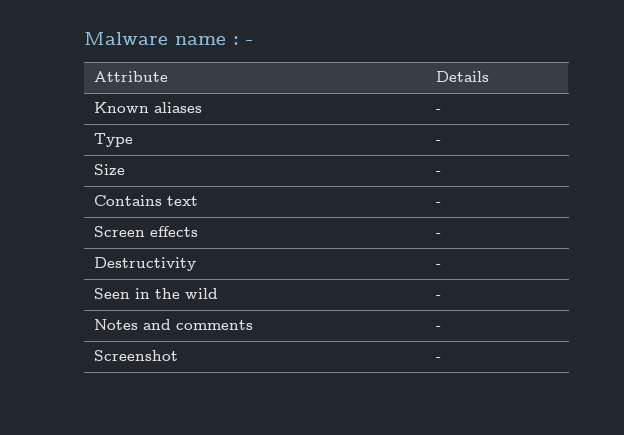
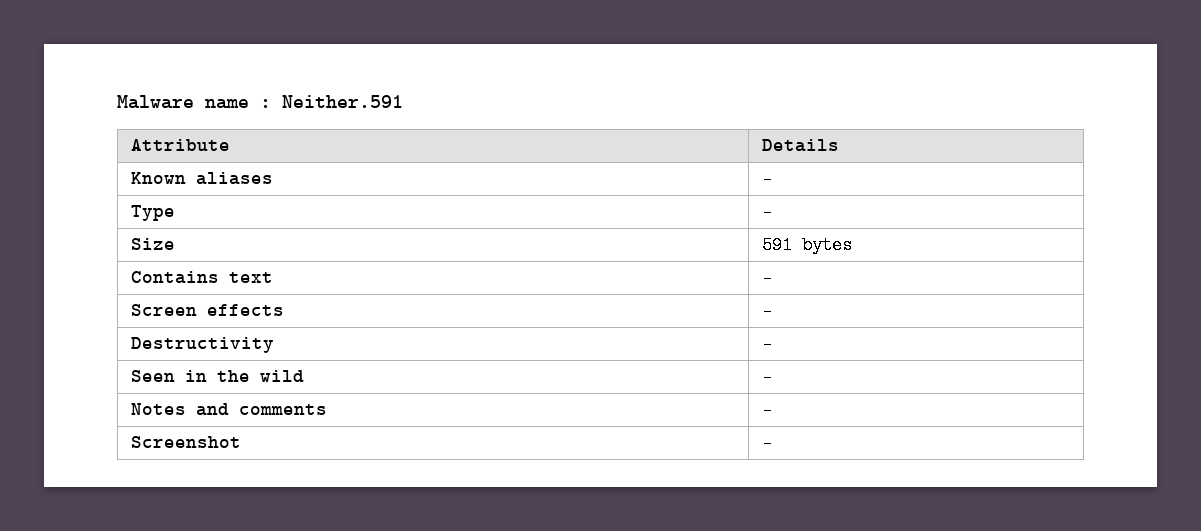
[246,40,253,45] - -> [282,95,403,108] Neither.591
[436,171,442,175] - -> [761,236,852,254] 591 bytes

